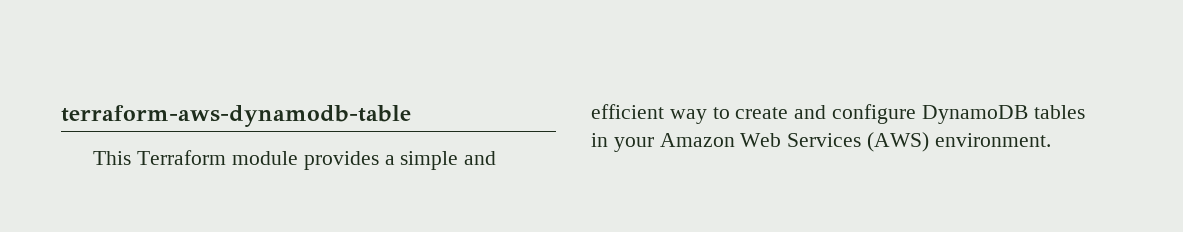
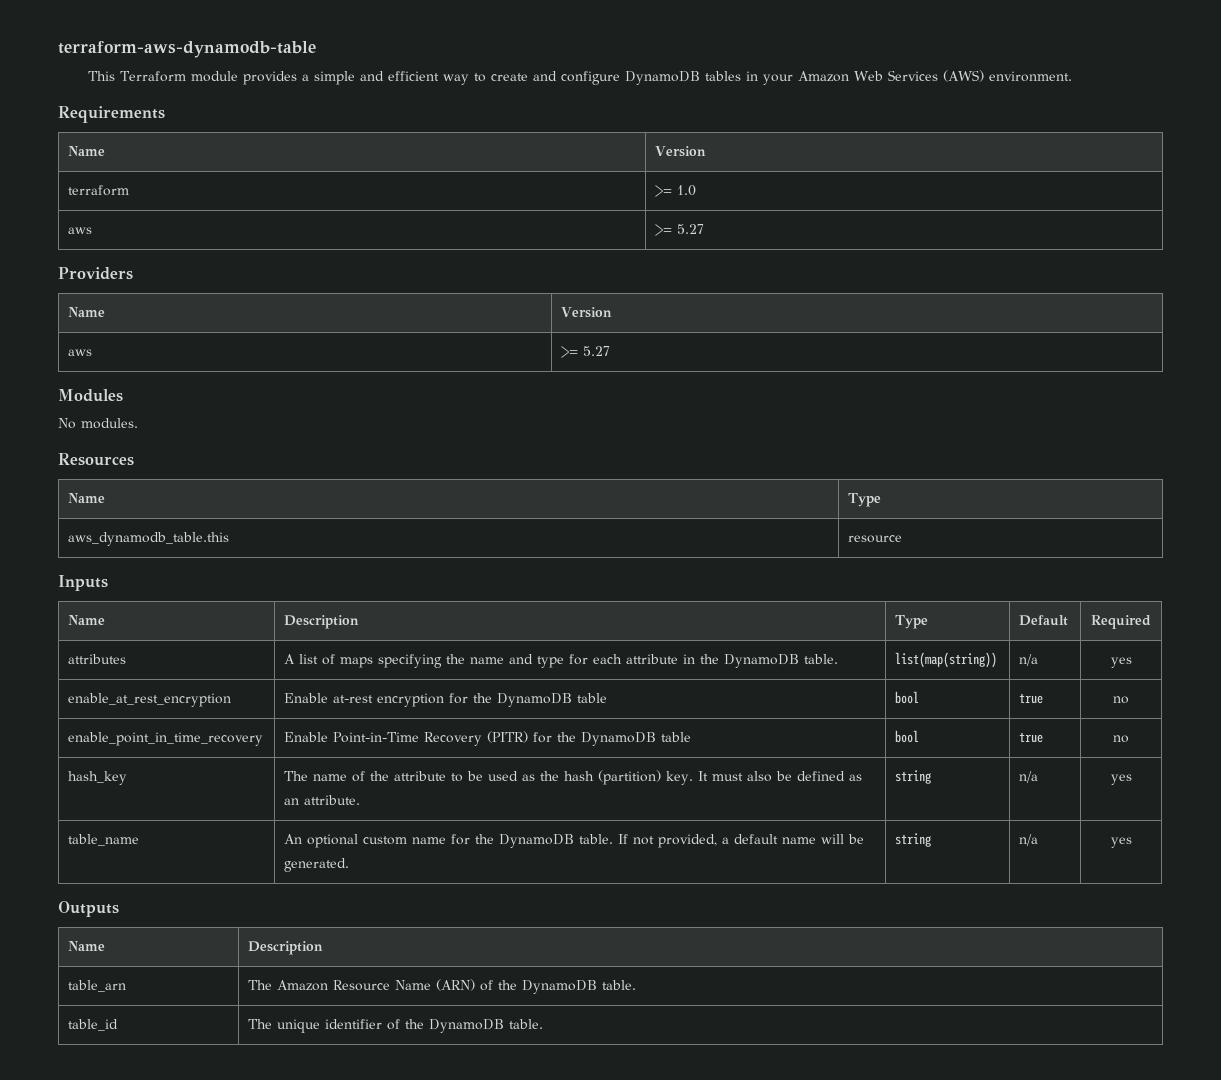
(1051, 140) none -> [58,106,165,123] [68,146,106,156] [655,146,707,157] [68,185,130,196] [655,185,697,197] [68,227,93,234] [655,224,705,236] [58,267,133,280] [68,307,106,317] [561,307,613,318] [68,349,93,356] [561,346,611,358] [58,389,123,402] [58,418,138,429] [58,453,134,466] [68,493,106,503] [848,493,882,507] [68,532,230,546] [848,535,903,543] [58,575,108,591] [68,615,106,625] [284,615,360,629] [895,615,929,629] [1019,615,1069,626] [1091,615,1151,629] [68,654,127,664] [284,654,839,668] [895,652,998,668] [1019,654,1039,666] [1110,657,1132,668] [68,693,232,707] [284,693,608,707] [895,691,920,704] [1019,693,1044,704] [1113,696,1129,704] [68,732,264,746] [284,731,692,746] [895,730,920,743] [1019,732,1044,743] [1113,735,1129,743] [68,771,128,785] [284,770,863,785] [284,795,361,805] [895,770,932,784] [1019,771,1039,783] [1110,774,1132,785] [68,834,140,846] [284,834,865,848] [284,858,350,872] [895,833,932,847] [1019,834,1039,846] [1110,837,1132,848] [58,901,119,917] [68,941,106,951] [248,941,324,955] [68,980,127,992] [248,979,637,994] [68,1019,119,1031] [248,1019,544,1033] // Requirements // Name | Version // terraform | >= 1.0 // aws | >= 5.27 // Providers // Name | Version // aws | >= 5.27 // Modules // No modules. // Resources // Name | Type // aws_dynamodb_table.this | resource // Inputs // Name | Description | Type | Default | Required // attributes | A list of maps specifying the name and type for each attribute in the DynamoDB table. | list(map(string)) | n/a | yes // enable_at_rest_encryption | Enable at-rest encryption for the DynamoDB table | bool | true | no // enable_point_in_time_recovery | Enable Point-in-Time Recovery (PITR) for the DynamoDB table | bool | true | no // hash_key | The name of the attribute to be used as the hash (partition) key. It must also be defined as an attribute. | string | n/a | yes // table_name | An optional custom name for the DynamoDB table. If not provided, a default name will be generated. | string | n/a | yes // Outputs // Name | Description // table_arn | The Amazon Resource Name (ARN) of the DynamoDB table. // table_id | The unique identifier of the DynamoDB table.

